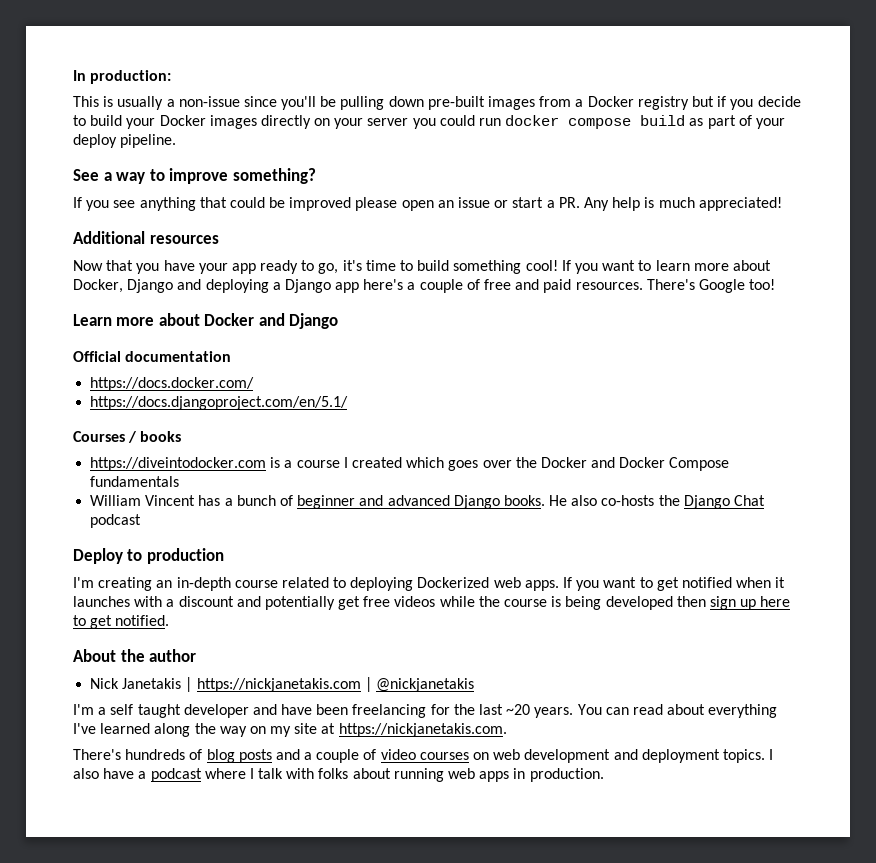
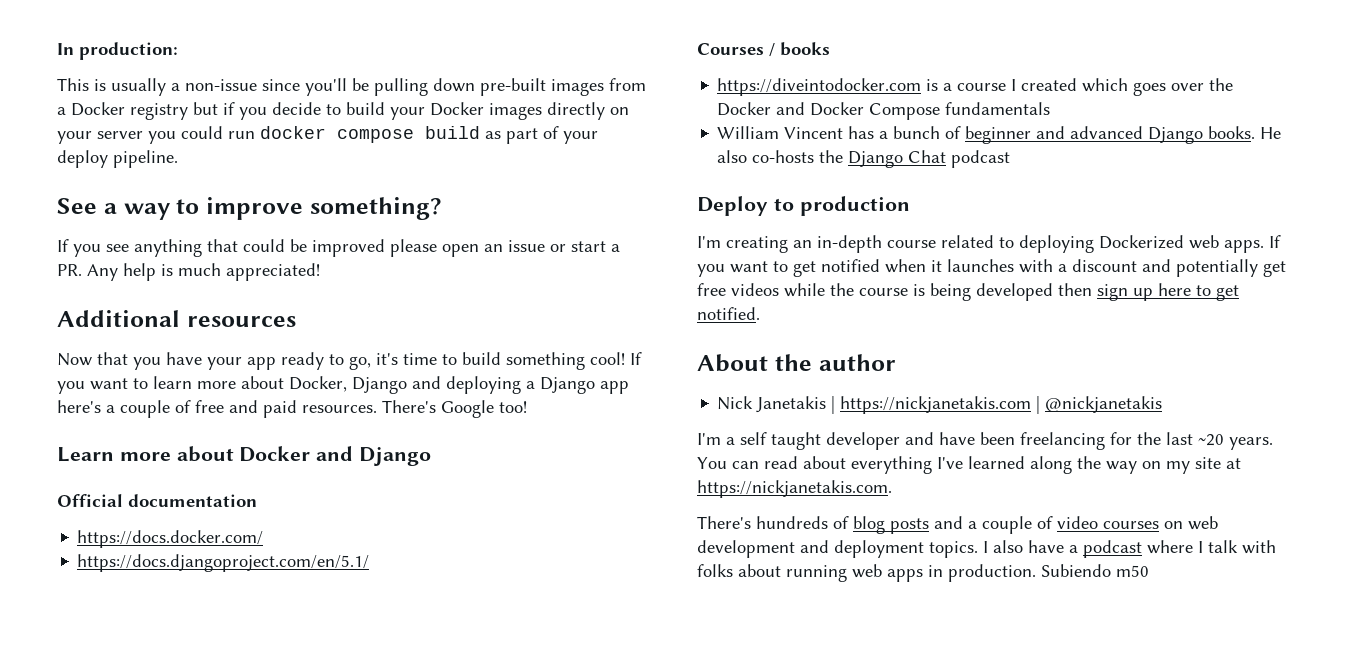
(604, 775) none -> [1041,564,1149,577] Subiendo m50

